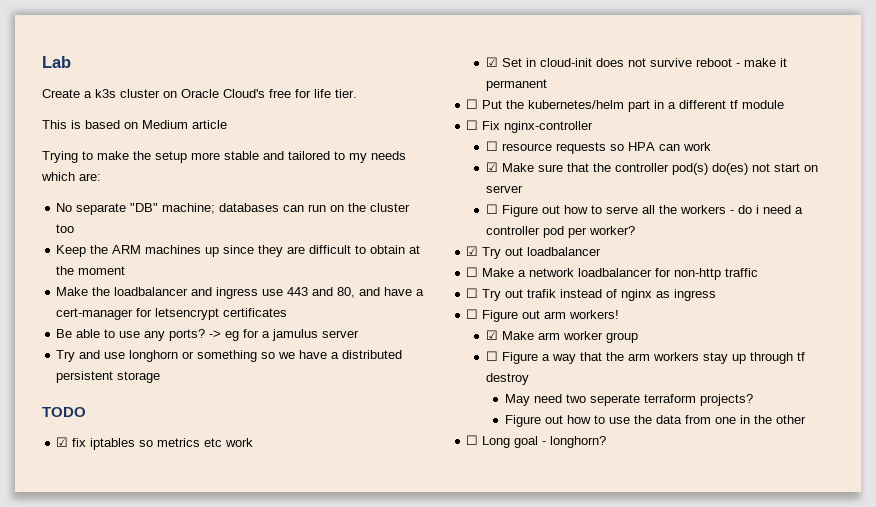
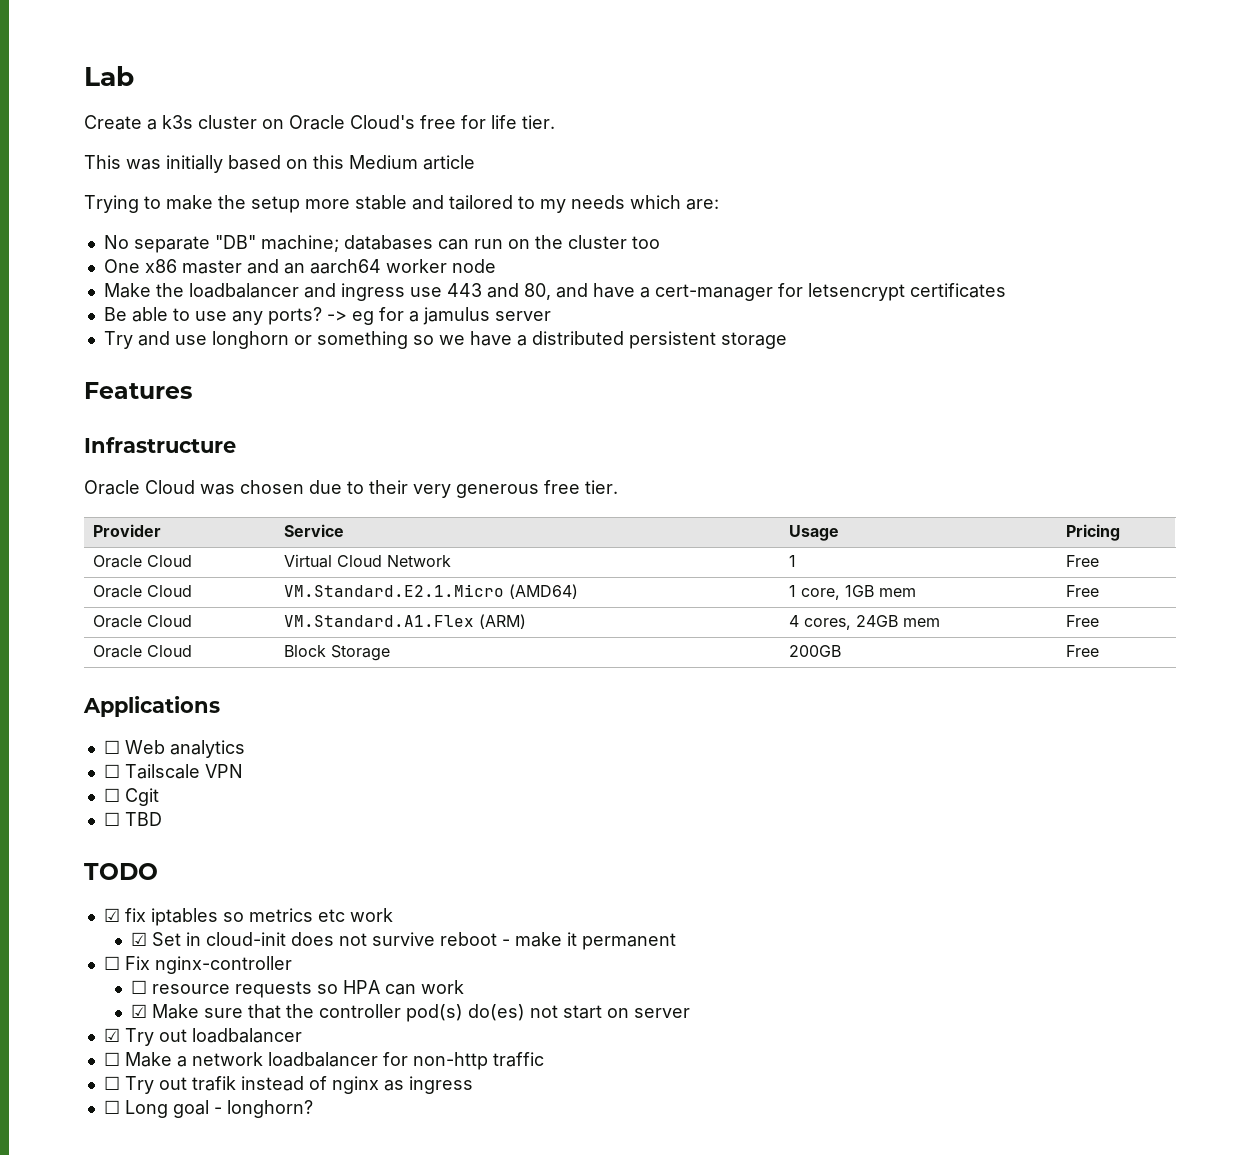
[71,120,81,129] is -> [126,155,223,173] was initially
(138, 125) none -> [313,155,344,169] this
[56,245,421,257] [56,266,126,275] Keep the ARM machines up since they are difficult to obtain at the moment -> [103,259,496,274] One x86 master and an aarch64 worker node
(161, 377) none -> [84,382,192,399] [84,437,236,453] [84,480,618,498] [92,524,161,537] [283,524,344,537] [788,525,839,541] [1065,524,1120,541] [92,555,192,568] [283,554,451,568] [788,555,796,567] [1065,555,1099,567] [92,585,192,598] [283,584,578,599] [788,585,916,600] [1065,585,1099,597] [92,615,192,628] [283,614,526,629] [788,615,940,630] [1065,615,1099,627] [92,645,192,658] [283,645,390,661] [788,645,841,657] [1065,645,1099,657] [83,696,220,717] [103,740,245,758] [103,764,243,779] [103,788,159,806] [103,812,162,826] // Features // Infrastructure // Oracle Cloud was chosen due to their very generous free tier. // Provider | Service | Usage | Pricing // Oracle Cloud | Virtual Cloud Network | 1 | Free // Oracle Cloud | VM.Standard.E2.1.Micro (AMD64) | 1 core, 1GB mem | Free // Oracle Cloud | VM.Standard.A1.Flex (ARM) | 4 cores, 24GB mem | Free // Oracle Cloud | Block Storage | 200GB | Free // Applications // ☐ Web analytics // ☐ Tailscale VPN // ☐ Cgit // ☐ TBD
[466,99,785,112] // ☐ Put the kubernetes/helm part in a different tf module -> (676, 941) none
[485,204,803,217] [485,226,635,238] // ☐ Figure out how to serve all the workers - do i need a controller pod per worker? -> (690, 1013) none
[466,309,620,322] [485,330,638,343] [485,351,805,364] [485,373,529,385] [505,394,754,406] [505,415,807,427] // ☐ Figure out arm workers! // ☑ Make arm worker group // ☐ Figure a way that the arm workers stay up through tf destroy // May need two seperate terraform projects? // Figure out how to use the data from one in the other -> (473, 1085) none

